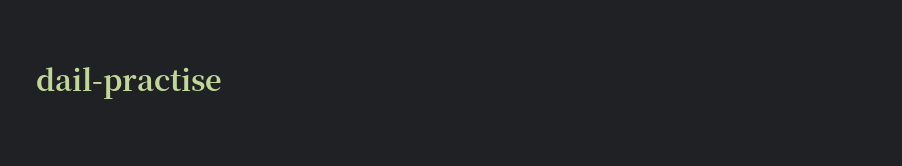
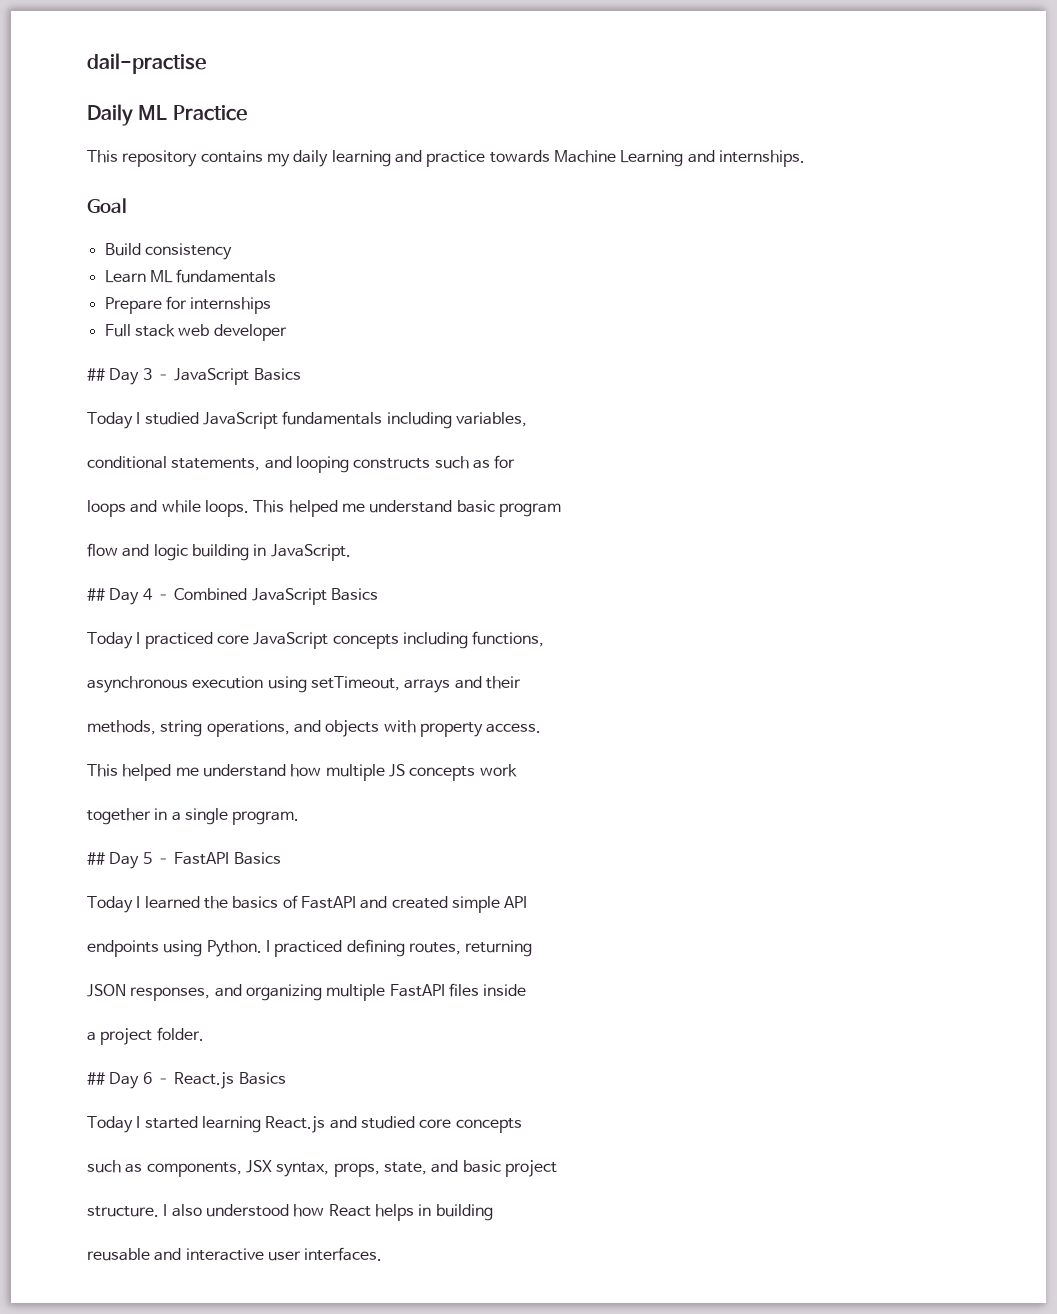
(222, 83) none -> [87,104,247,126] [87,150,805,167] [87,198,127,213] [104,243,232,260] [104,269,277,283] [104,296,272,314] [104,324,287,341] [87,368,301,385] [87,411,527,429] [87,455,516,473] [87,500,561,517] [87,543,351,561] [87,588,378,605] [87,631,545,649] [87,676,521,693] [87,720,542,737] [87,764,517,781] [87,808,300,825] [87,852,281,869] [87,895,528,913] [87,939,533,957] [87,983,527,1001] [87,1027,204,1045] [87,1072,286,1089] [87,1116,522,1133] [87,1160,557,1177] [87,1204,493,1221] [87,1247,383,1261] // Daily ML Practice // This repository contains my daily learning and practice towards Machine Learning and internships. // Goal // Build consistency // Learn ML fundamentals // Prepare for internships // Full stack web developer // ## Day 3 – JavaScript Basics // Today I studied JavaScript fundamentals including variables, // conditional statements, and looping constructs such as for // loops and while loops. This helped me understand basic program // flow and logic building in JavaScript. // ## Day 4 – Combined JavaScript Basics // Today I practiced core JavaScript concepts including functions, // asynchronous execution using setTimeout, arrays and their // methods, string operations, and objects with property access. // This helped me understand how multiple JS concepts work // together in a single program. // ## Day 5 – FastAPI Basics // Today I learned the basics of FastAPI and created simple API // endpoints using Python. I practiced defining routes, returning // JSON responses, and organizing multiple FastAPI files inside // a project folder. // ## Day 6 – React.js Basics // Today I started learning React.js and studied core concepts // such as components, JSX syntax, props, state, and basic project // structure. I also understood how React helps in building // reusable and interactive user interfaces.

